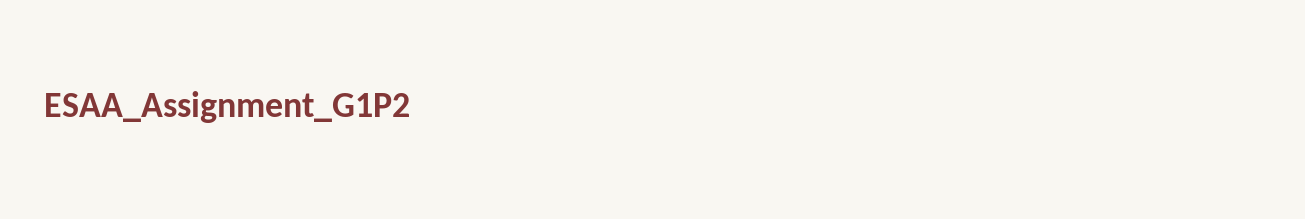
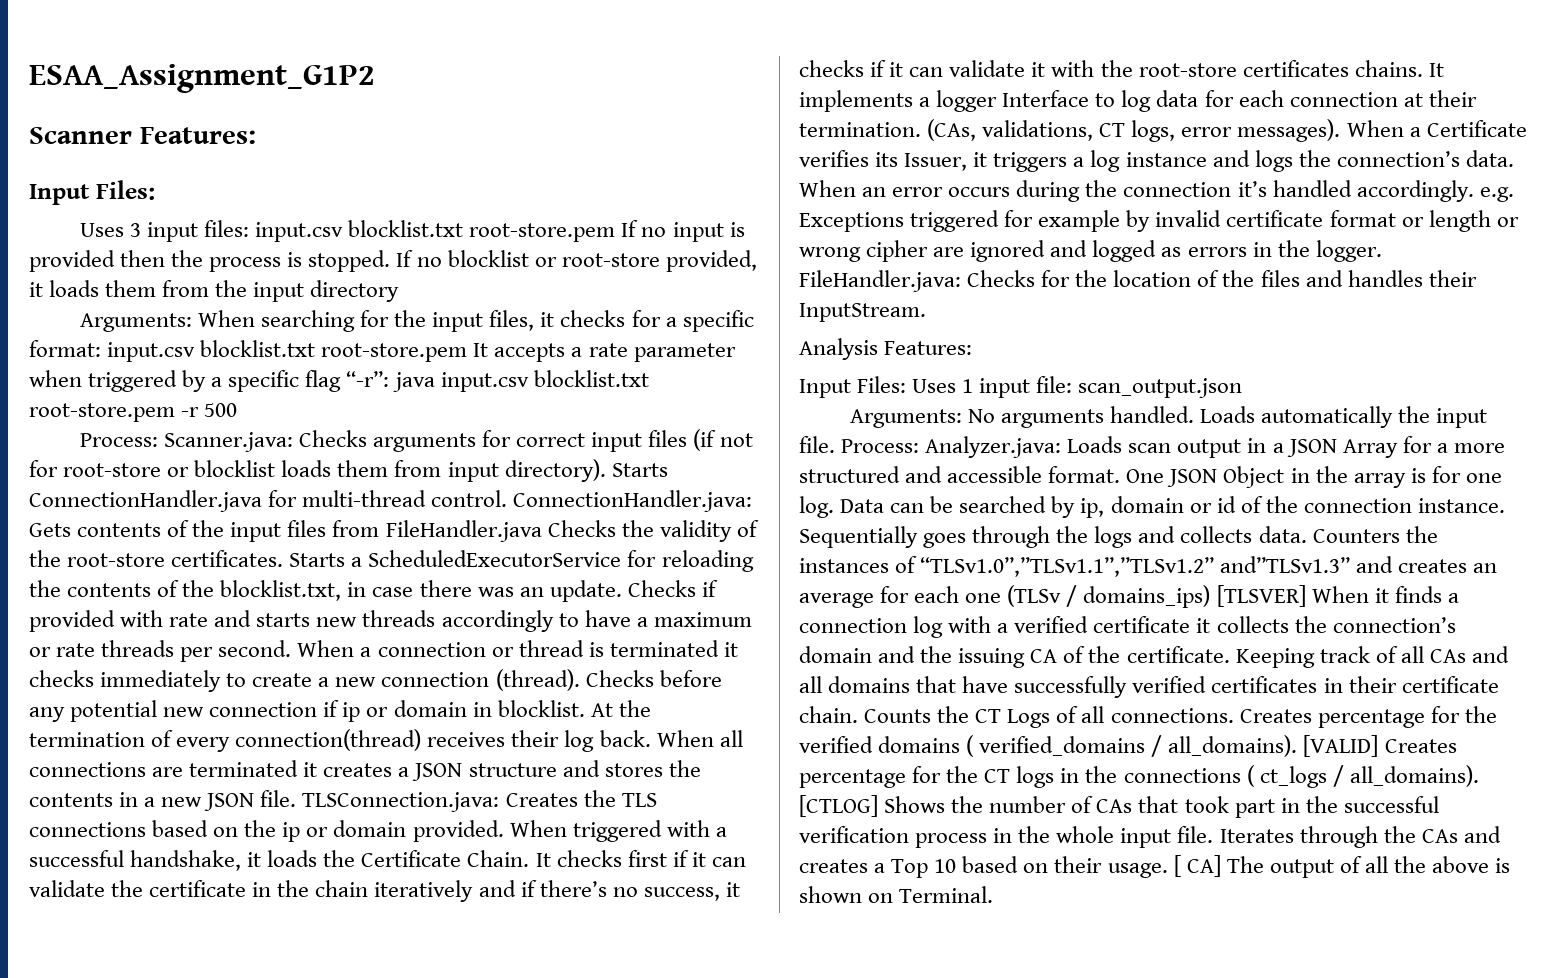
(410, 107) none -> [29,127,256,144] [29,180,155,205] [79,220,745,242] [29,250,757,272] [29,280,400,302] [79,310,754,332] [29,340,736,362] [29,370,649,392] [29,403,238,422] [79,429,753,452] [29,459,668,482] [29,490,753,512] [29,520,759,542] [29,550,754,572] [29,580,718,602] [29,610,752,632] [29,640,738,662] [29,669,722,692] [29,700,651,722] [29,729,743,752] [29,760,701,781] [29,790,657,812] [29,820,727,842] [29,850,746,871] [29,880,740,902] [799,60,1444,77] [799,90,1477,112] [799,119,1527,142] [799,150,1514,172] [799,180,1514,202] [799,210,1519,232] [799,240,1382,262] [799,270,1477,292] [799,303,926,322] [799,338,973,360] [799,376,1243,398] [849,406,1488,428] [799,436,1505,458] [799,466,1502,488] [799,496,1505,518] [799,526,1438,548] [799,556,1498,577] [799,585,1459,608] [799,616,1456,638] [799,646,1509,668] [799,676,1499,698] [799,706,1497,728] [799,735,1457,757] [799,765,1479,788] [799,795,1439,818] [799,826,1501,848] [799,855,1511,878] [799,886,994,903] // Scanner Features: // Input Files: // Uses 3 input files: input.csv blocklist.txt root-store.pem If no input is provided then the process is stopped. If no blocklist or root-store provided, it loads them from the input directory // Arguments: When searching for the input files, it checks for a specific format: input.csv blocklist.txt root-store.pem It accepts a rate parameter when triggered by a specific flag “-r”: java input.csv blocklist.txt root-store.pem -r 500 // Process: Scanner.java: Checks arguments for correct input files (if not for root-store or blocklist loads them from input directory). Starts ConnectionHandler.java for multi-thread control. ConnectionHandler.java: Gets contents of the input files from FileHandler.java Checks the validity of the root-store certificates. Starts a ScheduledExecutorService for reloading the contents of the blocklist.txt, in case there was an update. Checks if provided with rate and starts new threads accordingly to have a maximum or rate threads per second. When a connection or thread is terminated it checks immediately to create a new connection (thread). Checks before any potential new connection if ip or domain in blocklist. At the termination of every connection(thread) receives their log back. When all connections are terminated it creates a JSON structure and stores the contents in a new JSON file. TLSConnection.java: Creates the TLS connections based on the ip or domain provided. When triggered with a successful handshake, it loads the Certificate Chain. It checks first if it can validate the certificate in the chain iteratively and if there’s no success, it checks if it can validate it with the root-store certificates chains. It implements a logger Interface to log data for each connection at their termination. (CAs, validations, CT logs, error messages). When a Certificate verifies its Issuer, it triggers a log instance and logs the connection’s data. When an error occurs during the connection it’s handled accordingly. e.g. Exceptions triggered for example by invalid certificate format or length or wrong cipher are ignored and logged as errors in the logger. FileHandler.java: Checks for the location of the files and handles their InputStream. // Analysis Features: // Input Files: Uses 1 input file: scan_output.json // Arguments: No arguments handled. Loads automatically the input file. Process: Analyzer.java: Loads scan output in a JSON Array for a more structured and accessible format. One JSON Object in the array is for one log. Data can be searched by ip, domain or id of the connection instance. Sequentially goes through the logs and collects data. Counters the instances of “TLSv1.0”,”TLSv1.1”,”TLSv1.2” and”TLSv1.3” and creates an average for each one (TLSv / domains_ips) [TLSVER] When it finds a connection log with a verified certificate it collects the connection’s domain and the issuing CA of the certificate. Keeping track of all CAs and all domains that have successfully verified certificates in their certificate chain. Counts the CT Logs of all connections. Creates percentage for the verified domains ( verified_domains / all_domains). [VALID] Creates percentage for the CT logs in the connections ( ct_logs / all_domains). [CTLOG] Shows the number of CAs that took part in the successful verification process in the whole input file. Iterates through the CAs and creates a Top 10 based on their usage. [ CA] The output of all the above is shown on Terminal.

